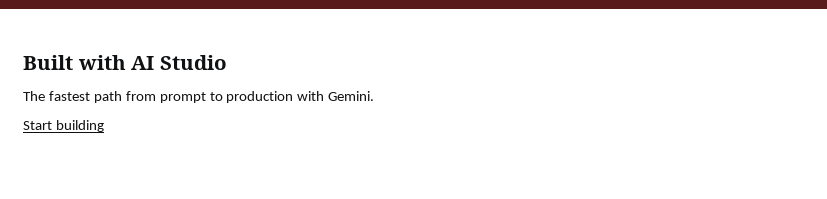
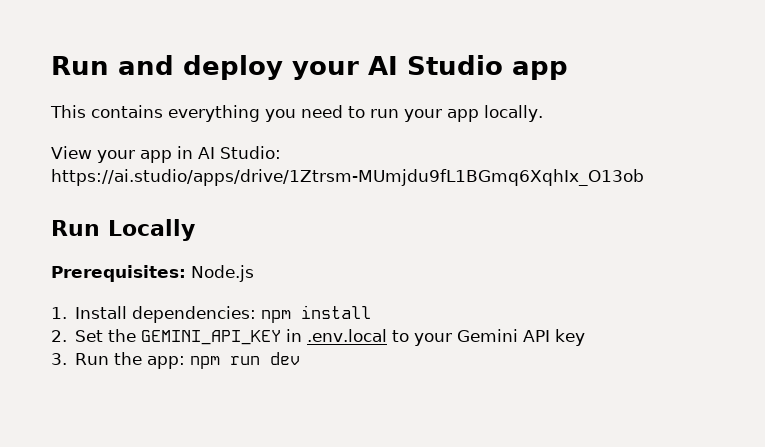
[23,55,227,70] [23,91,375,103] [23,120,104,132] Built with AI Studio // The fastest path from prompt to production with Gemini. // Start building -> [51,55,568,80] [50,105,543,122] [51,146,281,163] [51,169,644,186] [51,219,195,241] [51,265,254,282] [51,305,372,323] [51,329,586,346] [51,352,301,369] Run and deploy your AI Studio app // This contains everything you need to run your app locally. // View your app in AI Studio: https://ai.studio/apps/drive/1Ztrsm-MUmjdu9fL1BGmq6XqhIx_O13ob // Run Locally // Prerequisites: Node.js // 1. Install dependencies: npm install // 2. Set the GEMINI_API_KEY in .env.local to your Gemini API key // 3. Run the app: npm run dev

